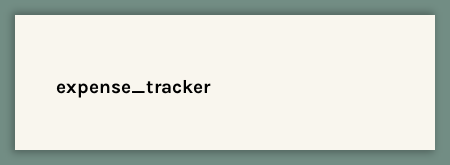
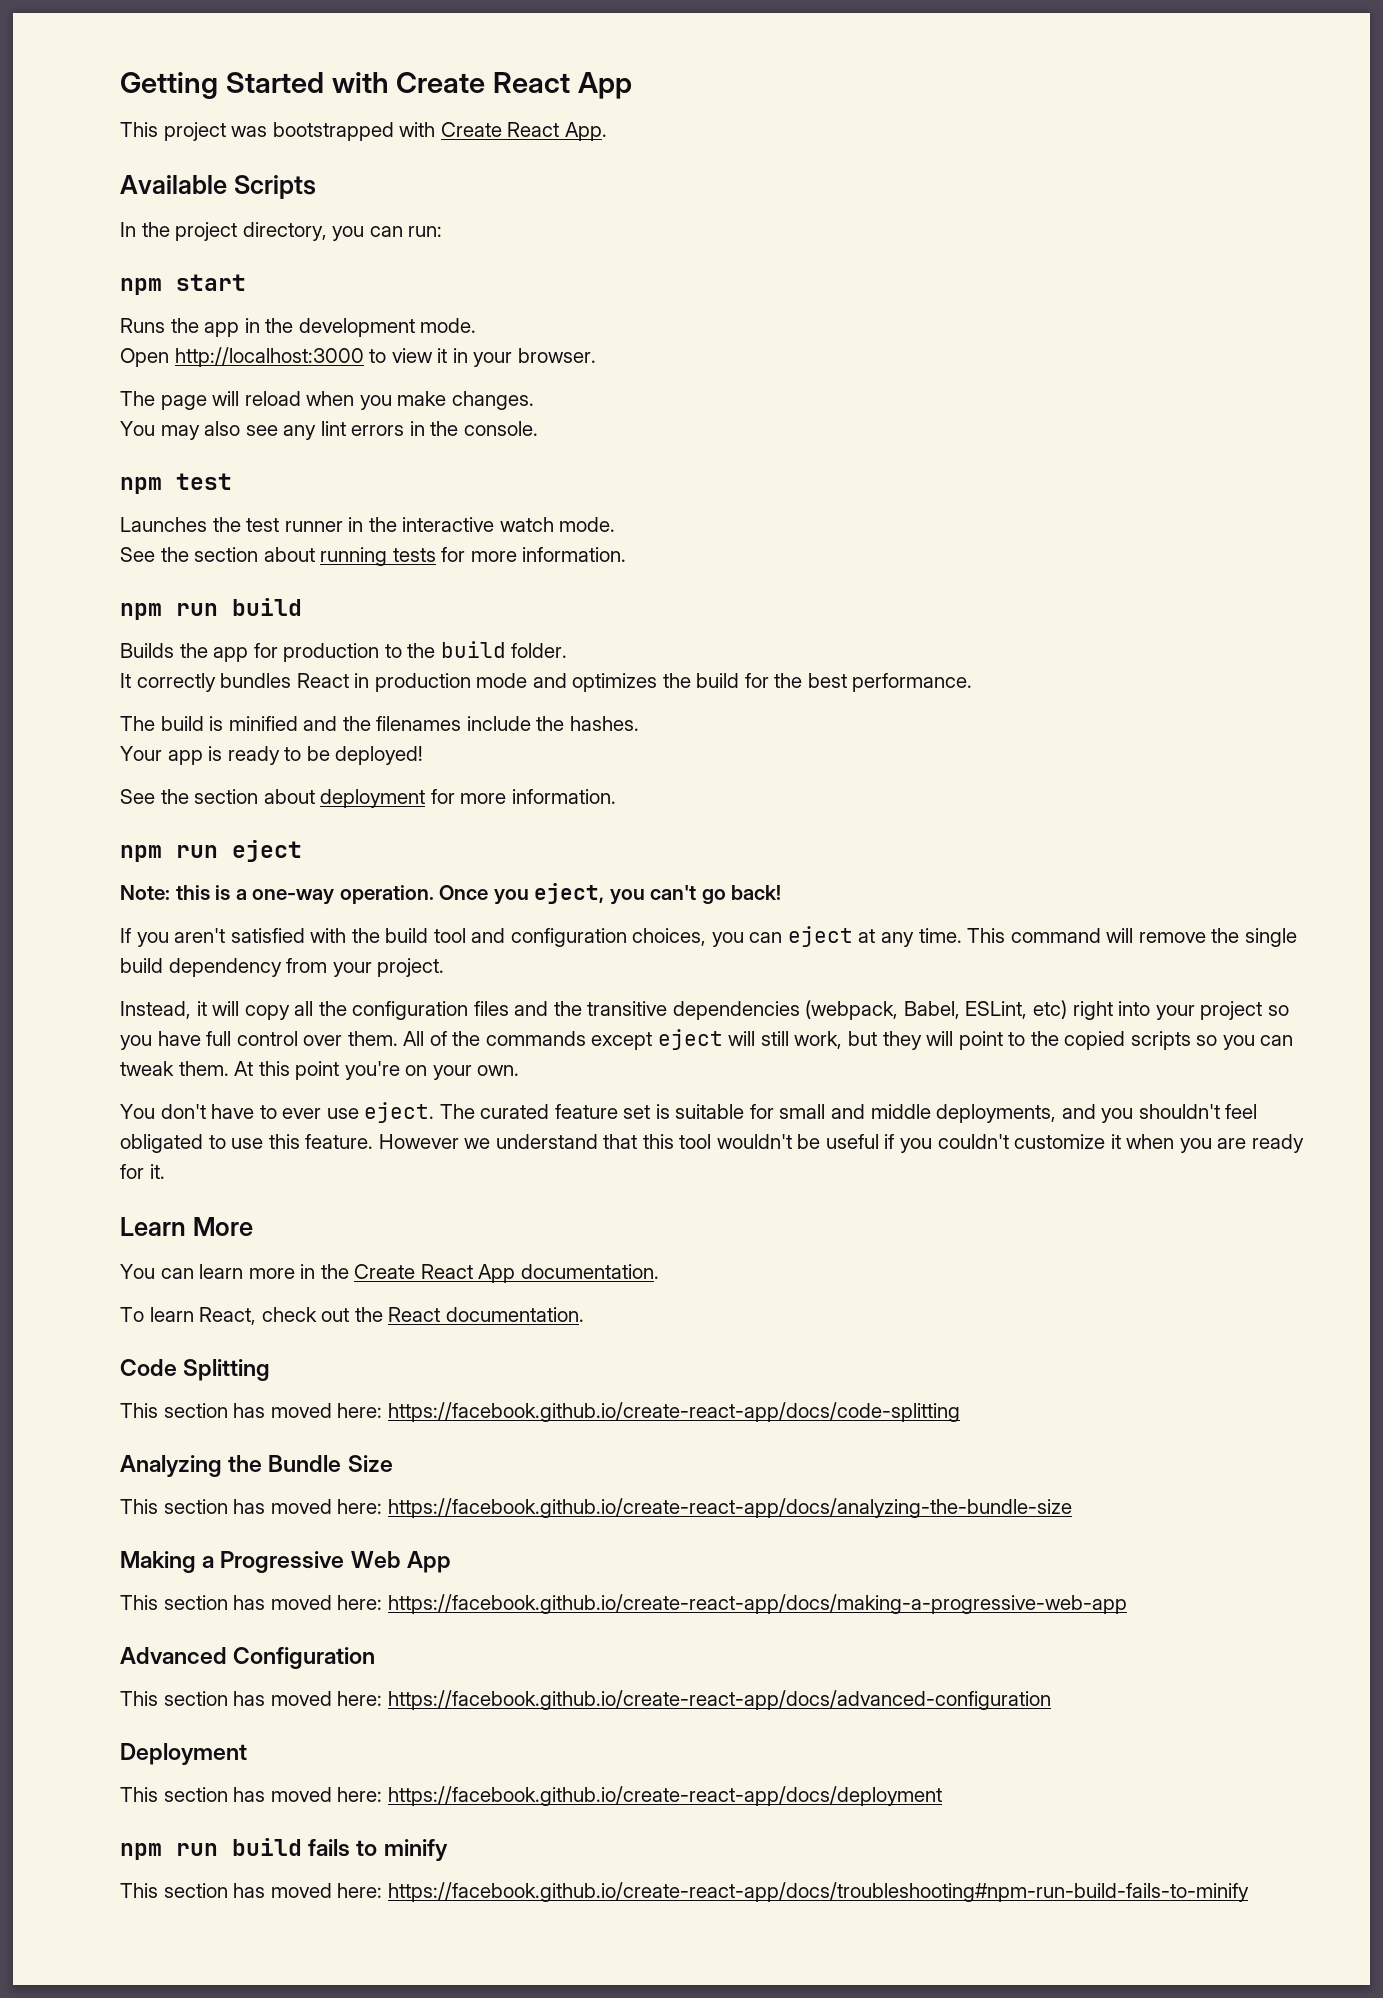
[56,79,211,98] expense_tracker -> [120,72,633,99] [120,122,607,141] [120,175,316,199] [120,222,443,241] [120,274,246,295] [120,318,477,337] [120,347,596,367] [120,391,534,410] [120,421,538,440] [120,473,232,494] [120,517,616,532] [120,547,627,566] [120,598,302,620] [120,641,568,662] [120,673,973,692] [120,716,639,731] [120,746,424,765] [120,789,616,808] [120,840,302,862] [120,883,782,905] [120,926,1297,947] [120,958,445,977] [120,1000,1289,1020] [120,1029,1294,1050] [120,1061,520,1080] [120,1102,1258,1123] [120,1134,1304,1153] [120,1164,165,1179] [120,1217,253,1236] [120,1264,659,1283] [120,1307,584,1325] [120,1359,271,1381] [120,1402,960,1422] [120,1455,393,1477] [120,1498,1072,1518] [120,1551,451,1573] [120,1594,1127,1614] [120,1647,376,1669] [120,1690,1051,1710] [120,1743,247,1765] [120,1786,942,1806] [120,1838,448,1861] [120,1882,1249,1902] Getting Started with Create React App // This project was bootstrapped with Create React App. // Available Scripts // In the project directory, you can run: // npm start // Runs the app in the development mode. // Open http://localhost:3000 to view it in your browser. // The page will reload when you make changes. // You may also see any lint errors in the console. // npm test // Launches the test runner in the interactive watch mode. // See the section about running tests for more information. // npm run build // Builds the app for production to the build folder. // It correctly bundles React in production mode and optimizes the build for the best performance. // The build is minified and the filenames include the hashes. // Your app is ready to be deployed! // See the section about deployment for more information. // npm run eject // Note: this is a one-way operation. Once you eject, you can't go back! // If you aren't satisfied with the build tool and configuration choices, you can eject at any time. This command will remove the single build dependency from your project. // Instead, it will copy all the configuration files and the transitive dependencies (webpack, Babel, ESLint, etc) right into your project so you have full control over them. All of the commands except eject will still work, but they will point to the copied scripts so you can tweak them. At this point you're on your own. // You don't have to ever use eject. The curated feature set is suitable for small and middle deployments, and you shouldn't feel obligated to use this feature. However we understand that this tool wouldn't be useful if you couldn't customize it when you are ready for it. // Learn More // You can learn more in the Create React App documentation. // To learn React, check out the React documentation. // Code Splitting // This section has moved here: https://facebook.github.io/create-react-app/docs/code-splitting // Analyzing the Bundle Size // This section has moved here: https://facebook.github.io/create-react-app/docs/analyzing-the-bundle-size // Making a Progressive Web App // This section has moved here: https://facebook.github.io/create-react-app/docs/making-a-progressive-web-app // Advanced Configuration // This section has moved here: https://facebook.github.io/create-react-app/docs/advanced-configuration // Deployment // This section has moved here: https://facebook.github.io/create-react-app/docs/deployment // npm run build fails to minify // This section has moved here: https://facebook.github.io/create-react-app/docs/troubleshooting#npm-run-build-fails-to-minify

